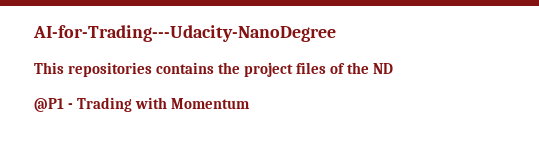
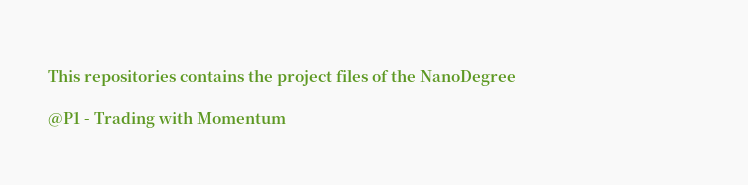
[33,25,336,42] AI-for-Trading---Udacity-NanoDegree // -> (48, 75) none
[373,63,394,74] ND -> [420,70,517,86] NanoDegree

